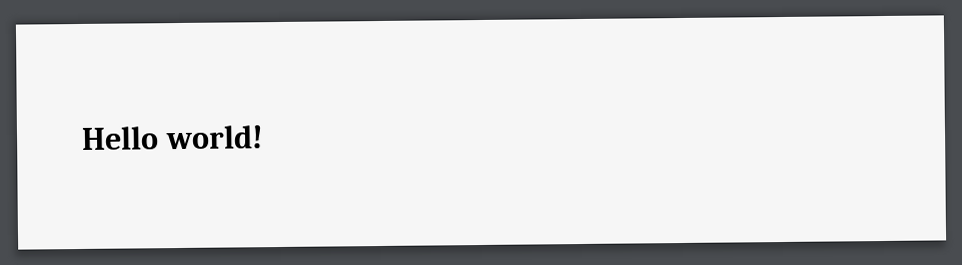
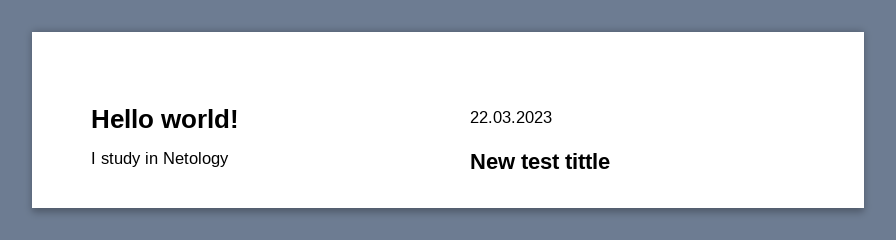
(264, 137) none -> [91,152,229,167] [470,111,552,123] [470,153,610,169] // I study in Netology // 22.03.2023 // New test tittle

